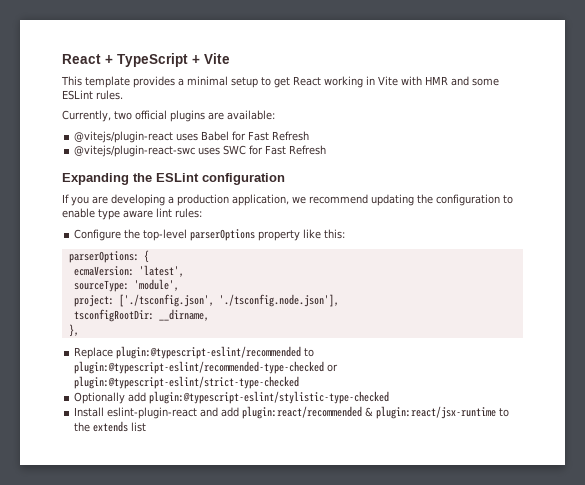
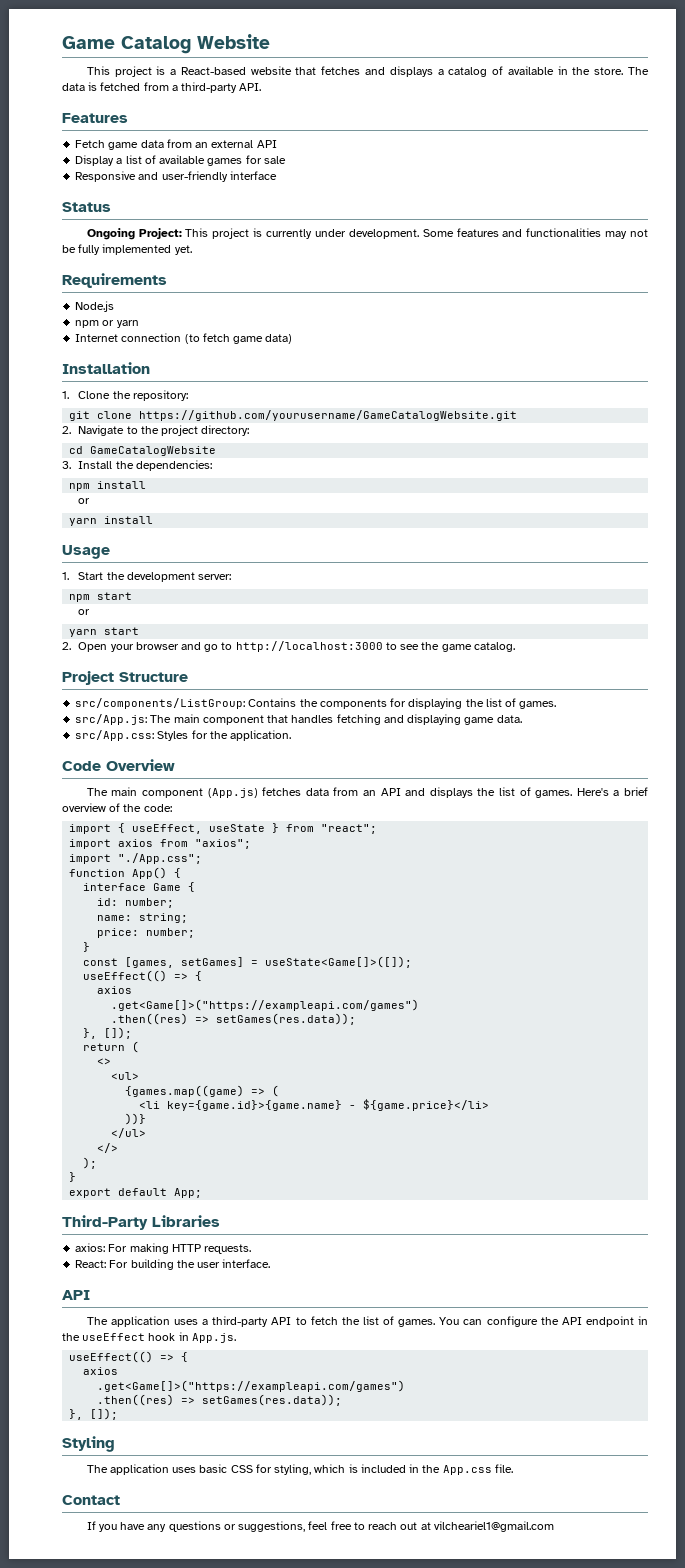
[62,53,230,67] [61,76,499,88] [62,90,123,100] [62,110,275,122] [74,131,310,143] [74,145,327,157] [62,173,285,185] [62,194,513,206] [62,208,202,220] [74,229,346,241] [68,250,149,263] [73,265,184,277] [73,279,179,292] [73,294,339,307] [73,309,209,322] [68,324,79,337] [74,346,315,359] [74,361,339,374] [74,376,300,389] [74,391,390,404] [74,406,510,419] [74,421,147,432] React + TypeScript + Vite // This template provides a minimal setup to get React working in Vite with HMR and some ESLint rules. // Currently, two official plugins are available: // @vitejs/plugin-react uses Babel for Fast Refresh // @vitejs/plugin-react-swc uses SWC for Fast Refresh // Expanding the ESLint configuration // If you are developing a production application, we recommend updating the configuration to enable type aware lint rules: // Configure the top-level parserOptions property like this: // parserOptions: { // ecmaVersion: 'latest', // sourceType: 'module', // project: ['./tsconfig.json', './tsconfig.node.json'], // tsconfigRootDir: __dirname, // }, // Replace plugin:@typescript-eslint/recommended to plugin:@typescript-eslint/recommended-type-checked or plugin:@typescript-eslint/strict-type-checked // Optionally add plugin:@typescript-eslint/stylistic-type-checked // Install eslint-plugin-react and add plugin:react/recommended & plugin:react/jsx-runtime to the extends list -> [62,34,270,54] [86,66,650,77] [62,82,262,93] [62,113,128,123] [75,139,277,150] [75,155,286,166] [75,171,277,182] [62,202,111,212] [86,228,648,240] [62,244,192,255] [62,273,167,288] [75,301,115,312] [75,320,139,328] [75,333,293,344] [62,362,150,374] [62,390,188,401] [69,410,518,421] [62,425,250,436] [69,446,217,456] [62,460,212,471] [69,481,147,491] [78,498,91,504] [69,516,154,526] [62,545,110,559] [62,572,231,582] [69,592,133,602] [78,609,91,615] [69,627,140,637] [62,641,515,652] [62,671,188,685] [75,698,557,709] [75,714,522,725] [75,730,292,741] [62,759,175,771] [86,787,648,798] [62,803,172,812] [69,823,378,834] [69,839,252,849] [69,853,203,864] [69,867,182,879] [83,882,196,892] [97,898,175,908] [97,913,189,923] [97,928,196,938] [83,942,91,952] [83,956,413,968] [83,970,203,982] [97,986,133,994] [111,999,420,1011] [111,1013,357,1025] [83,1027,133,1039] [83,1041,140,1053] [97,1058,112,1065] [111,1072,140,1080] [125,1085,280,1097] [139,1099,490,1111] [125,1113,147,1125] [111,1128,147,1138] [97,1143,119,1153] [83,1157,98,1169] [69,1172,77,1182] [69,1188,203,1198] [62,1215,220,1230] [75,1243,252,1254] [75,1259,271,1270] [62,1290,90,1300] [86,1316,648,1327] [62,1332,236,1343] [69,1351,189,1363] [83,1367,119,1375] [97,1380,406,1392] [97,1394,343,1406] [69,1408,119,1420] [62,1436,115,1452] [86,1464,513,1475] [62,1495,120,1505] [86,1521,554,1532] Game Catalog Website // This project is a React-based website that fetches and displays a catalog of available in the store. The data is fetched from a third-party API. // Features // Fetch game data from an external API // Display a list of available games for sale // Responsive and user-friendly interface // Status // Ongoing Project: This project is currently under development. Some features and functionalities may not be fully implemented yet. // Requirements // Node.js // npm or yarn // Internet connection (to fetch game data) // Installation // 1. Clone the repository: // git clone https://github.com/yourusername/GameCatalogWebsite.git // 2. Navigate to the project directory: // cd GameCatalogWebsite // 3. Install the dependencies: // npm install // or // yarn install // Usage // 1. Start the development server: // npm start // or // yarn start // 2. Open your browser and go to http://localhost:3000 to see the game catalog. // Project Structure // src/components/ListGroup: Contains the components for displaying the list of games. // src/App.js: The main component that handles fetching and displaying game data. // src/App.css: Styles for the application. // Code Overview // The main component (App.js) fetches data from an API and displays the list of games. Here's a brief overview of the code: // import { useEffect, useState } from "react"; // import axios from "axios"; // import "./App.css"; // function App() { // interface Game { // id: number; // name: string; // price: number; // } // const [games, setGames] = useState<Game[]>([]); // useEffect(() => { // axios // .get<Game[]>("https://exampleapi.com/games") // .then((res) => setGames(res.data)); // }, []); // return ( // <> // <ul> // {games.map((game) => ( // <li key={game.id}>{game.name} - ${game.price}</li> // ))} // </ul> // </> // ); // } // export default App; // Third-Party Libraries // axios: For making HTTP requests. // React: For building the user interface. // API // The application uses a third-party API to fetch the list of games. You can configure the API endpoint in the useEffect hook in App.js. // useEffect(() => { // axios // .get<Game[]>("https://exampleapi.com/games") // .then((res) => setGames(res.data)); // }, []); // Styling // The application uses basic CSS for styling, which is included in the App.css file. // Contact // If you have any questions or suggestions, feel free to reach out at vilcheariel1@gmail.com

